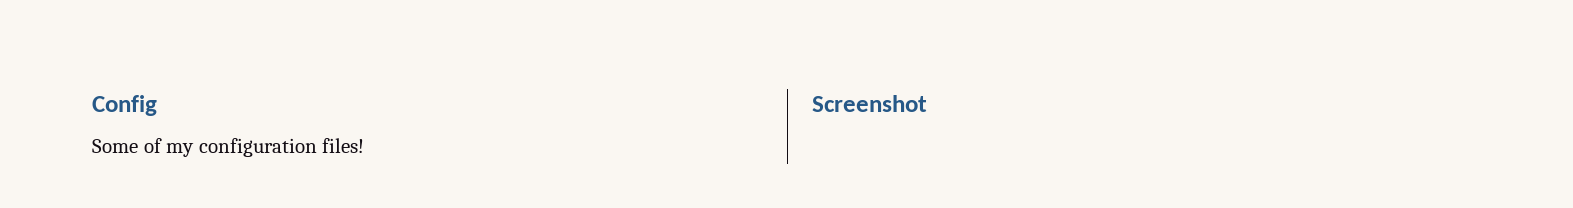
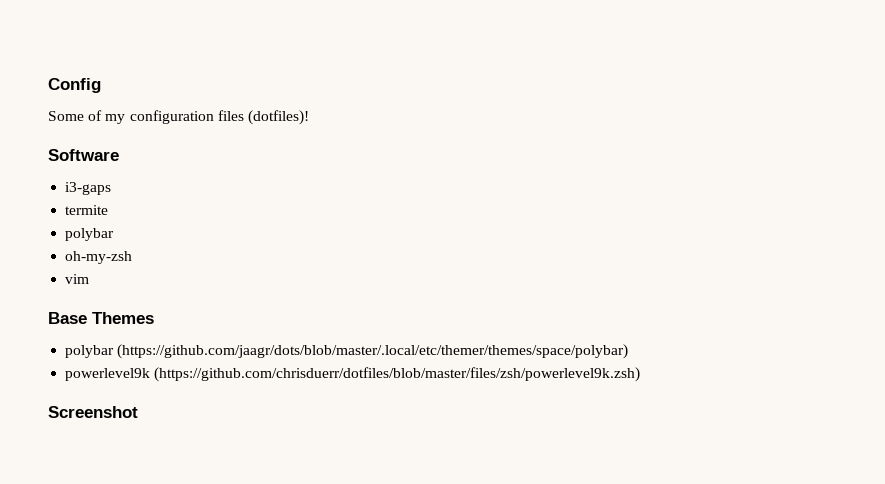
[322,138,365,153] files! -> [217,110,309,125] [48,149,119,161] [65,182,112,195] [65,205,109,215] [65,228,115,241] [65,251,133,264] [65,274,90,284] [48,312,154,324] [65,344,629,359] [65,367,641,382] files (dotfiles)! // Software // i3-gaps // termite // polybar // oh-my-zsh // vim // Base Themes // polybar (https://github.com/jaagr/dots/blob/master/.local/etc/themer/themes/space/polybar) // powerlevel9k (https://github.com/chrisduerr/dotfiles/blob/master/files/zsh/powerlevel9k.zsh)

